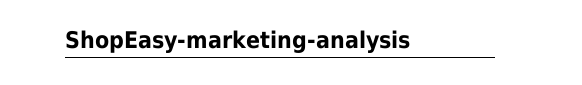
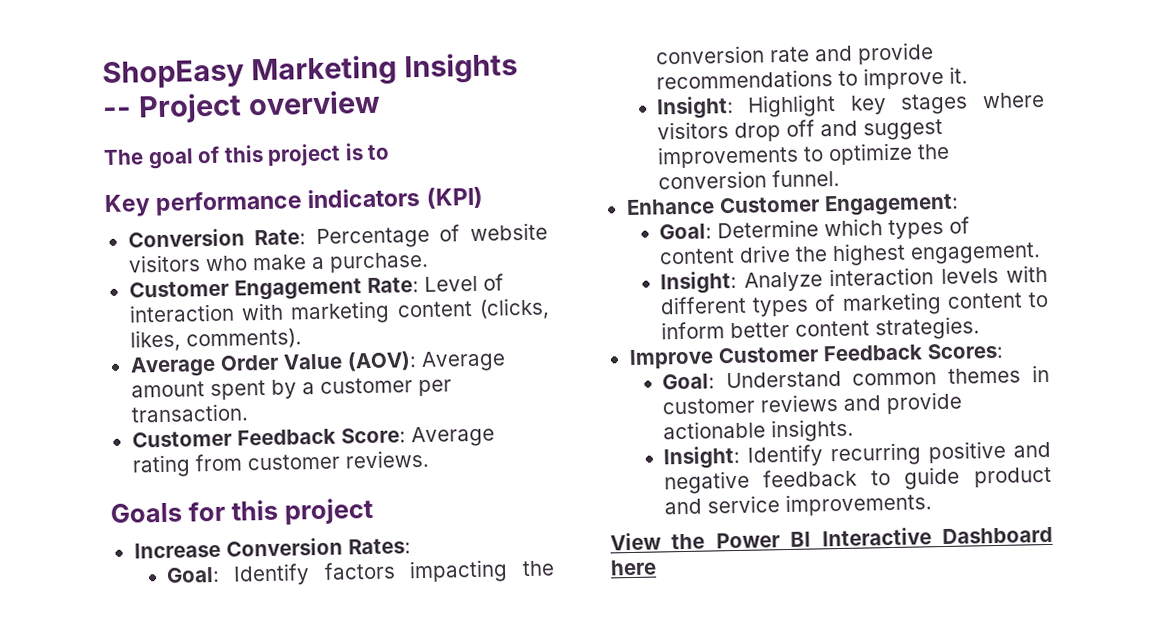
[65,30,410,53] ShopEasy-marketing-analysis -> [102,52,518,90] [103,89,381,124] [103,143,391,170] [104,186,484,218] [127,222,548,250] [127,251,429,273] [128,273,504,301] [128,297,550,325] [129,328,302,352] [129,350,506,378] [130,377,452,401] [130,403,249,423] [131,425,495,448] [131,449,429,478] [110,497,374,525] [133,537,411,559] [165,559,555,586] [654,42,934,65] [655,66,968,90] [655,92,1045,120] [656,118,943,142] [656,142,950,169] [657,168,840,190] [625,193,959,217] [658,216,970,240] [658,242,1041,267] [659,264,1048,295] [659,291,1049,317] [660,316,980,341] [628,342,1003,370] [661,364,1050,390] [661,391,963,415] [662,418,854,443] [662,440,1051,470] [663,466,1052,495] [663,492,932,517] [610,526,1053,551] [610,559,657,576] ShopEasy Marketing Insights -- Project overview // The goal of this project is to // Key performance indicators (KPI) // Conversion Rate: Percentage of website visitors who make a purchase. // Customer Engagement Rate: Level of interaction with marketing content (clicks, likes, comments). // Average Order Value (AOV): Average amount spent by a customer per transaction. // Customer Feedback Score: Average rating from customer reviews. // Goals for this project // Increase Conversion Rates: // Goal: Identify factors impacting the conversion rate and provide recommendations to improve it. // Insight: Highlight key stages where visitors drop off and suggest improvements to optimize the conversion funnel. // Enhance Customer Engagement: // Goal: Determine which types of content drive the highest engagement. // Insight: Analyze interaction levels with different types of marketing content to inform better content strategies. // Improve Customer Feedback Scores: // Goal: Understand common themes in customer reviews and provide actionable insights. // Insight: Identify recurring positive and negative feedback to guide product and service improvements. // View the Power BI Interactive Dashboard here

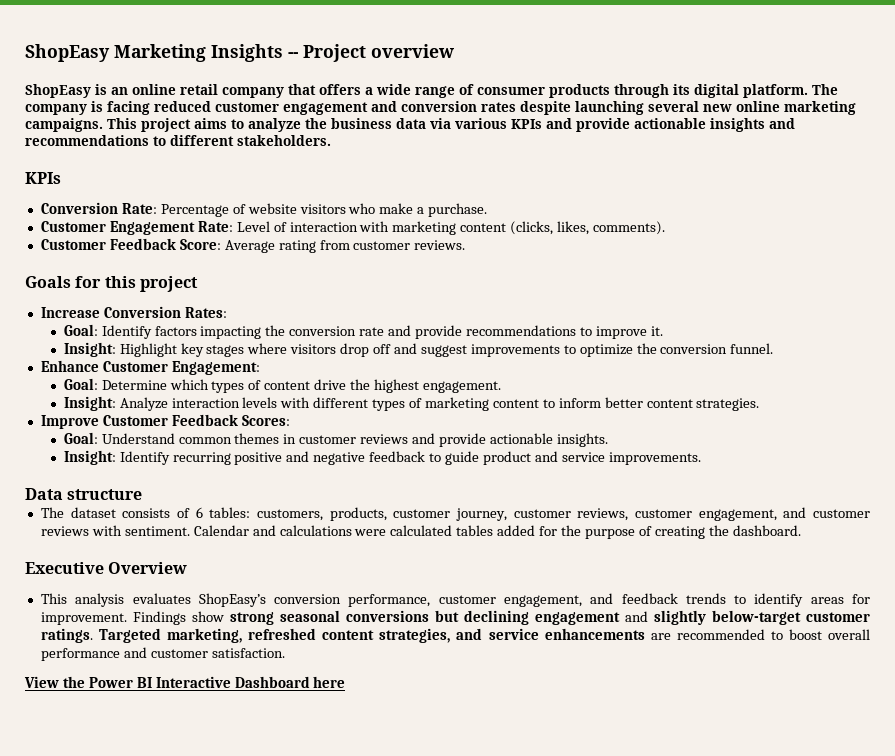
[103,143,391,170] [104,186,484,218] The goal of this project is to // Key performance indicators (KPI) -> [25,84,838,98] [25,101,856,115] [25,118,795,132] [25,135,331,146] [25,172,61,184] ShopEasy is an online retail company that offers a wide range of consumer products through its digital platform. The company is facing reduced customer engagement and conversion rates despite launching several new online marketing campaigns. This project aims to analyze the business data via various KPIs and provide actionable insights and recommendations to different stakeholders. // KPIs
[129,350,506,378] [130,377,452,401] [130,403,249,423] // Average Order Value (AOV): Average amount spent by a customer per transaction. -> (666, 228) none
(932, 504) none -> [25,488,143,500] [40,507,870,521] [40,525,801,539] [25,562,188,574] [40,593,870,607] [40,610,870,625] [40,628,870,643] [40,647,285,661] // Data structure // The dataset consists of 6 tables: customers, products, customer journey, customer reviews, customer engagement, and customer reviews with sentiment. Calendar and calculations were calculated tables added for the purpose of creating the dashboard. // Executive Overview // This analysis evaluates ShopEasy’s conversion performance, customer engagement, and feedback trends to identify areas for improvement. Findings show strong seasonal conversions but declining engagement and slightly below-target customer ratings. Targeted marketing, refreshed content strategies, and service enhancements are recommended to boost overall performance and customer satisfaction.

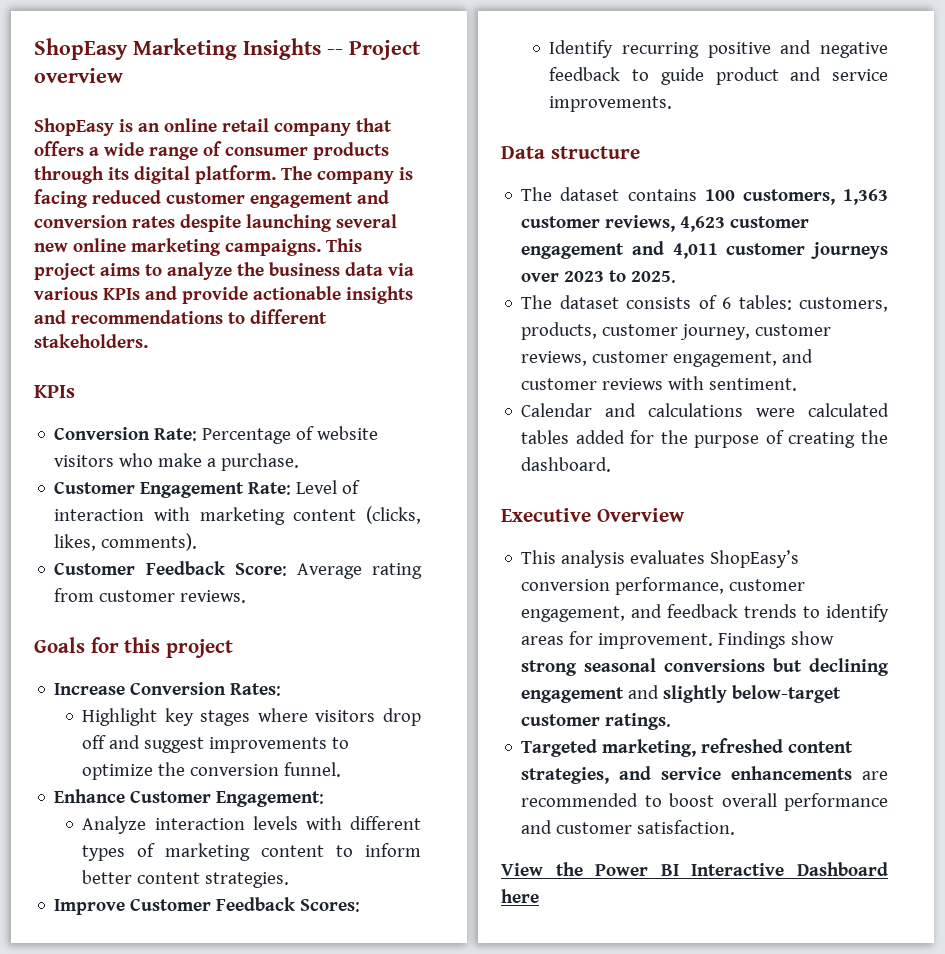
[63,324,663,339] [63,342,116,357] Goal: Identify factors impacting the conversion rate and provide recommendations to improve it. // Insight: -> (282, 689) none
[63,378,501,393] [63,396,116,411] Goal: Determine which types of content drive the highest engagement. // Insight: -> (325, 799) none
[63,432,608,447] [63,450,116,465] Goal: Understand common themes in customer reviews and provide actionable insights. // Insight: -> (361, 905) none
(143, 494) none -> [521,187,888,205] [521,215,810,232] [521,241,888,259] [521,270,677,283] // The dataset contains 100 customers, 1,363 customer reviews, 4,623 customer engagement and 4,011 customer journeys over 2023 to 2025.
(190, 531) none -> (798, 384) //
(93, 635) none -> (672, 721) //

